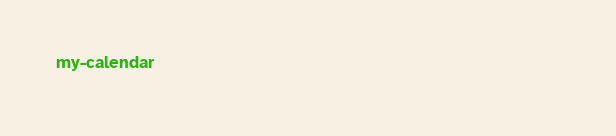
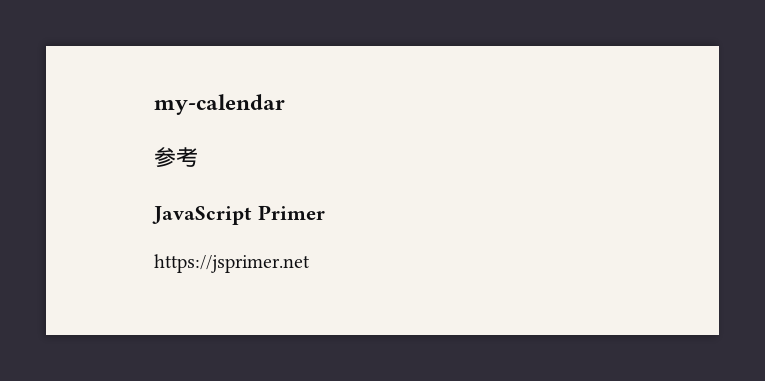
(155, 63) none -> [154,147,198,168] [152,205,325,225] [154,254,310,273] // 参考 // JavaScript Primer // https://jsprimer.net

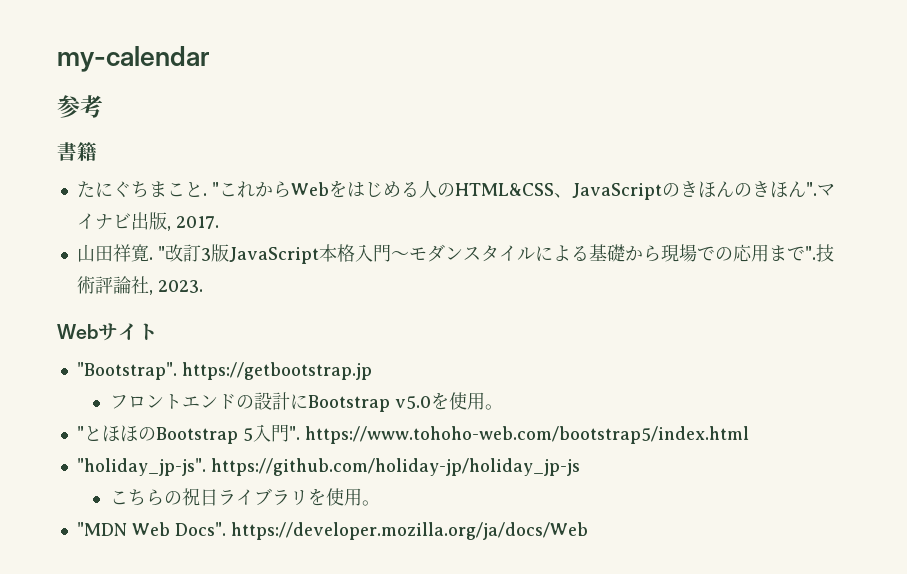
[152,205,325,225] [154,254,310,273] JavaScript Primer // https://jsprimer.net -> [57,142,97,161] [76,180,835,200] [76,212,219,231] [76,244,834,264] [76,276,203,295] [57,323,158,341] [76,362,372,380] [109,392,503,412] [76,424,749,444] [76,458,580,476] [109,488,380,506] [76,522,588,540] 書籍 // たにぐちまこと. "これからWebをはじめる人のHTML&CSS、JavaScriptのきほんのきほん".マイナビ出版, 2017. // 山田祥寛. "改訂3版JavaScript本格入門〜モダンスタイルによる基礎から現場での応用まで".技術評論社, 2023. // Webサイト // "Bootstrap". https://getbootstrap.jp // フロントエンドの設計にBootstrap v5.0を使用。 // "とほほのBootstrap 5入門". https://www.tohoho-web.com/bootstrap5/index.html // "holiday_jp-js". https://github.com/holiday-jp/holiday_jp-js // こちらの祝日ライブラリを使用。 // "MDN Web Docs". https://developer.mozilla.org/ja/docs/Web

